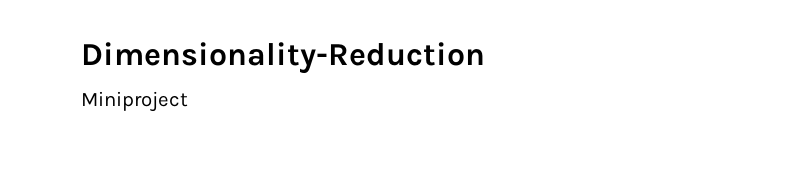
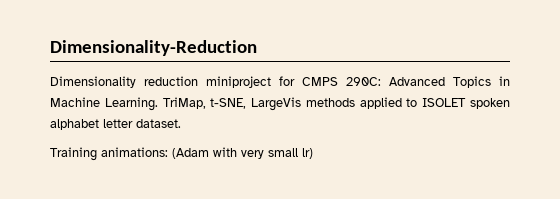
[81,91,188,112] Miniproject -> [50,76,510,88] [50,97,510,111] [50,119,181,130] [50,147,313,161] Dimensionality reduction miniproject for CMPS 290C: Advanced Topics in Machine Learning. TriMap, t-SNE, LargeVis methods applied to ISOLET spoken alphabet letter dataset. // Training animations: (Adam with very small lr)

